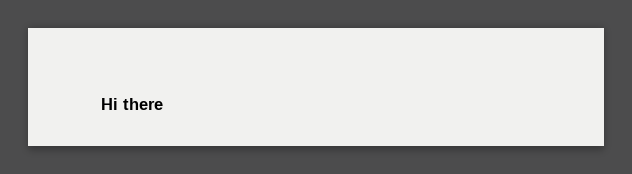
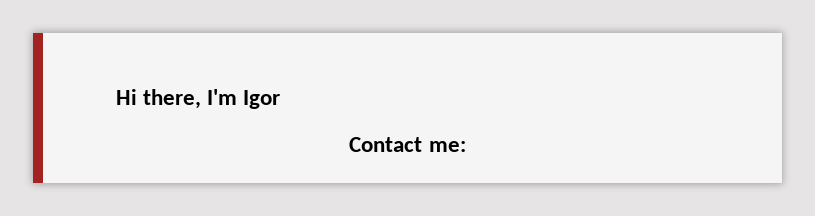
[123,98,163,110] there -> [143,89,281,109] [349,137,466,152] there, I'm Igor // Contact me:

